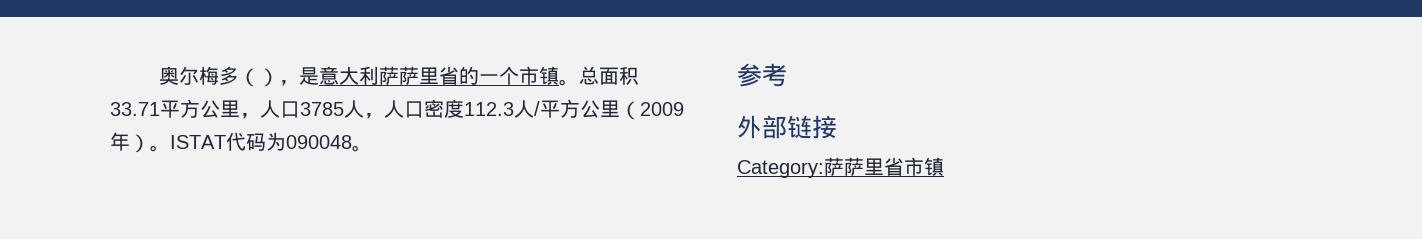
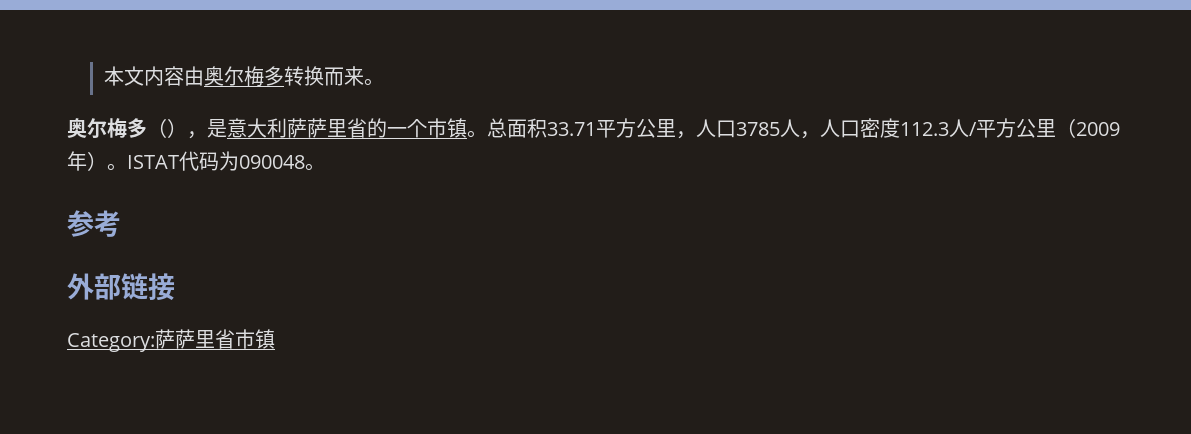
(158, 75) none -> [104,66,385,87] 本文内容由奥尔梅多转换而来。 //

